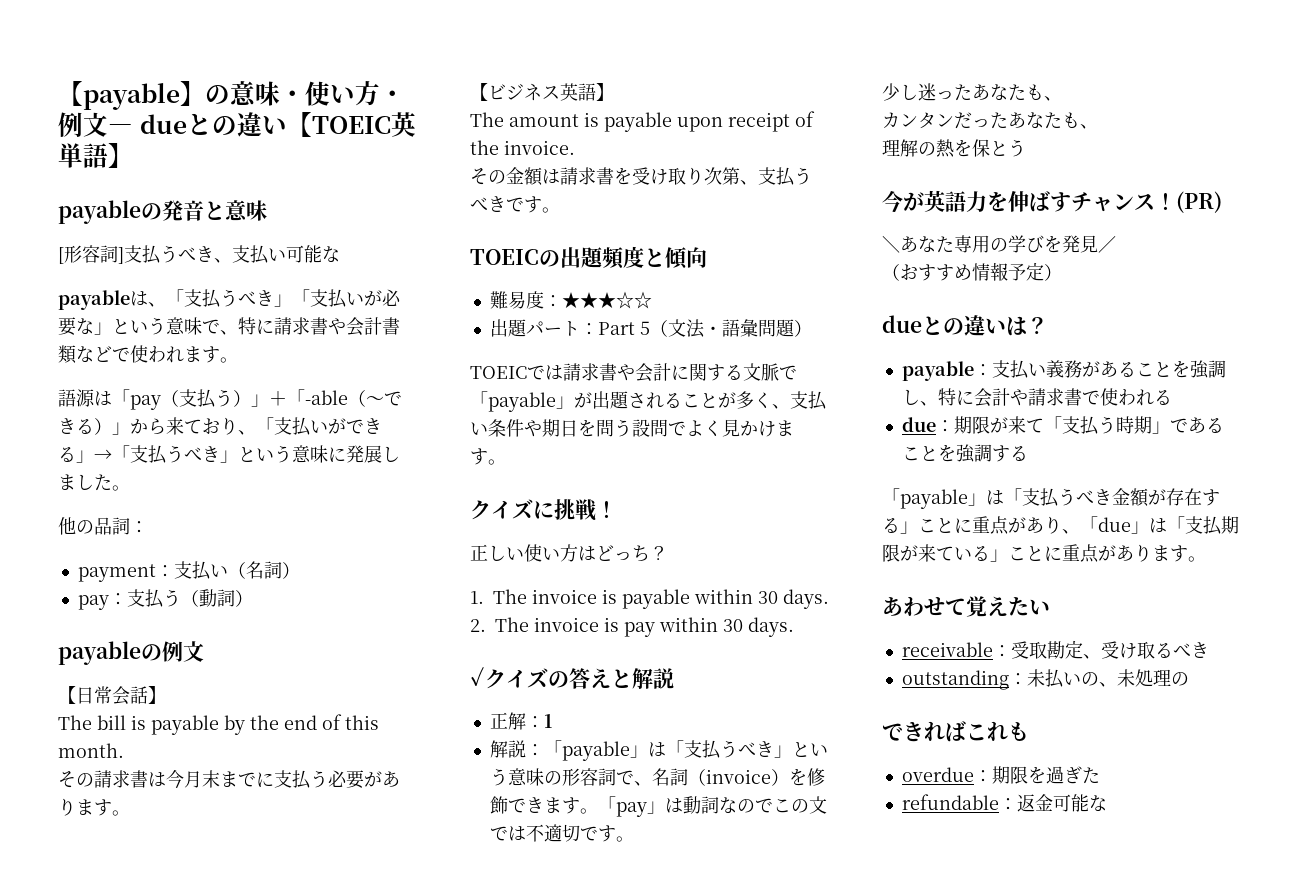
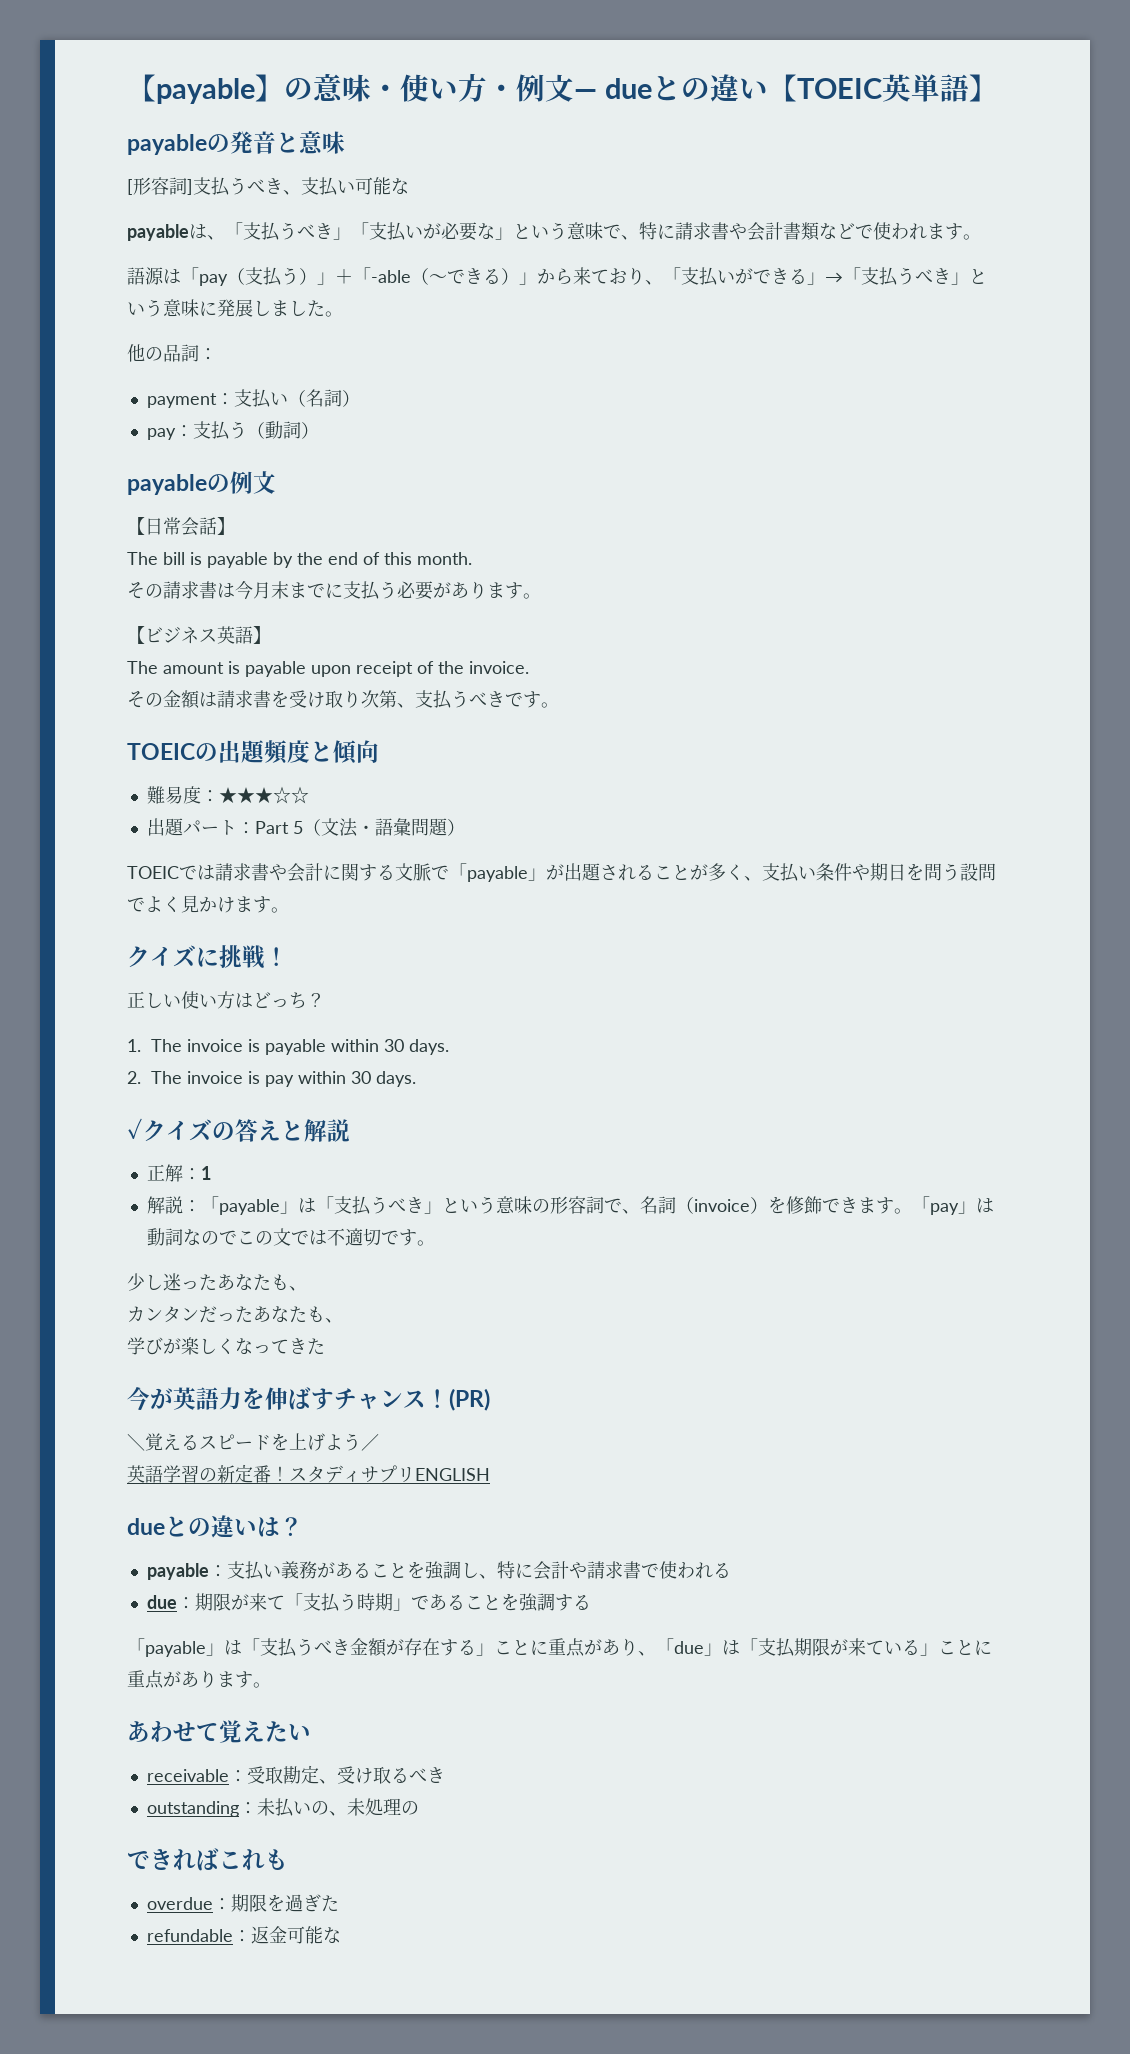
[882,139,1026,158] 理解の熱を保とう -> [127,1337,325,1355] 学びが楽しくなってきた
[900,235,1116,253] [882,262,1062,281] あなた専用の学びを発見／ // （おすすめ情報予定） -> [145,1433,379,1451] [127,1464,490,1483] 覚えるスピードを上げよう／ // 英語学習の新定番！スタディサプリENGLISH

